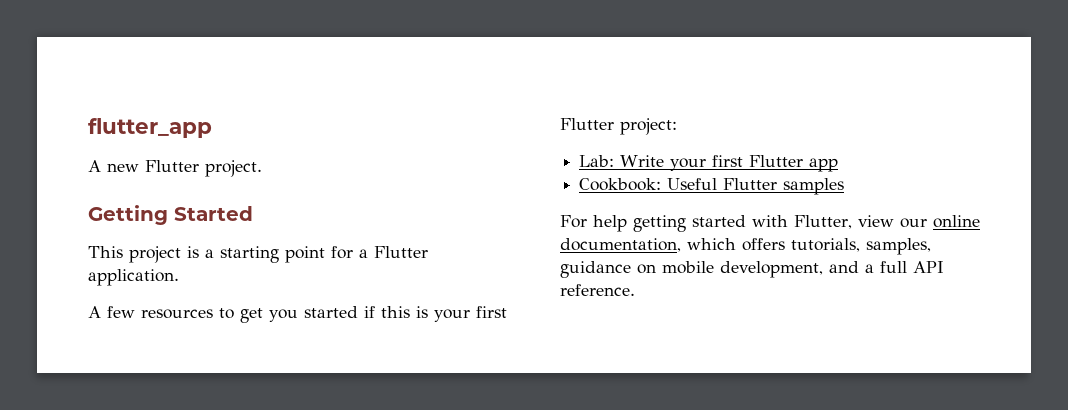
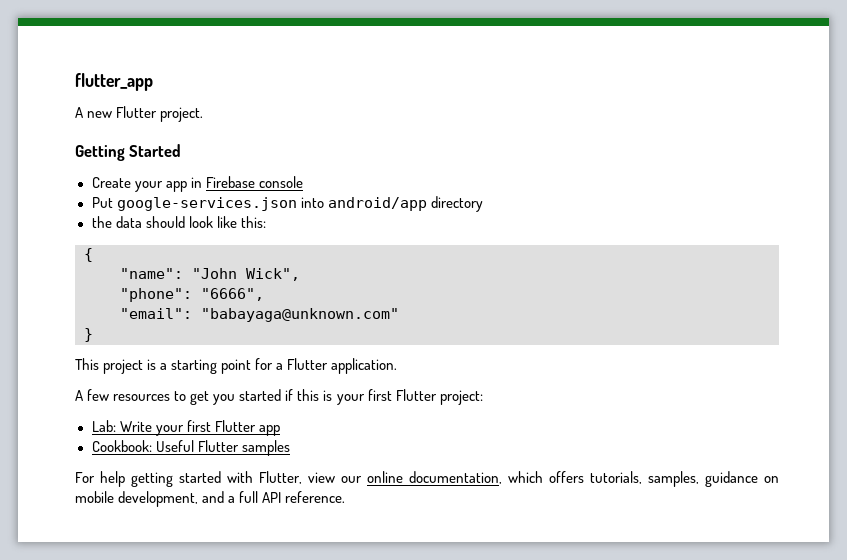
(253, 213) none -> [91,176,303,192] [91,196,483,212] [91,216,266,228] [84,248,93,262] [120,268,300,281] [120,288,264,302] [120,308,399,322] [84,328,93,342] // Create your app in Firebase console // Put google-services.json into android/app directory // the data should look like this: // { // "name": "John Wick", // "phone": "6666", // "email": "babayaga@unknown.com" // }

